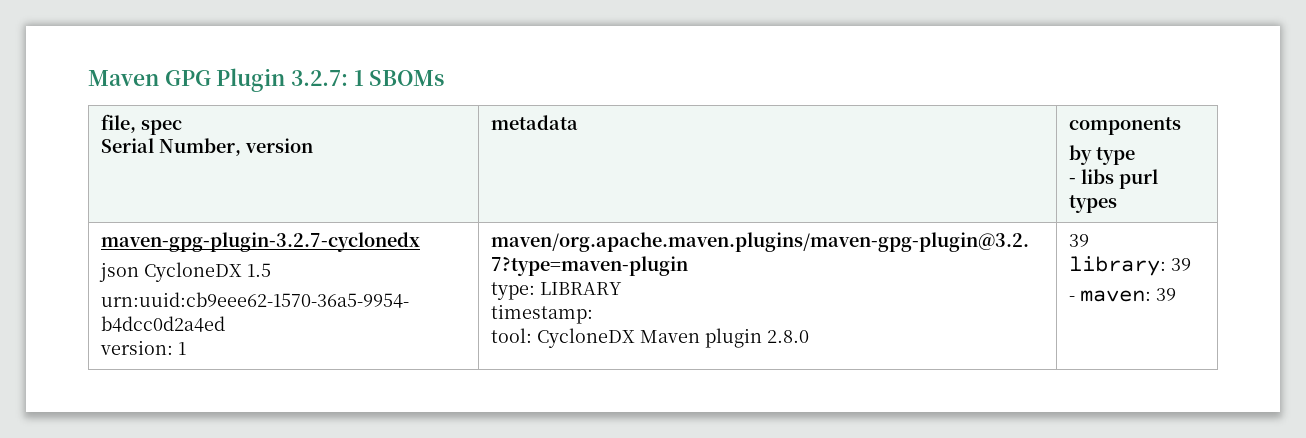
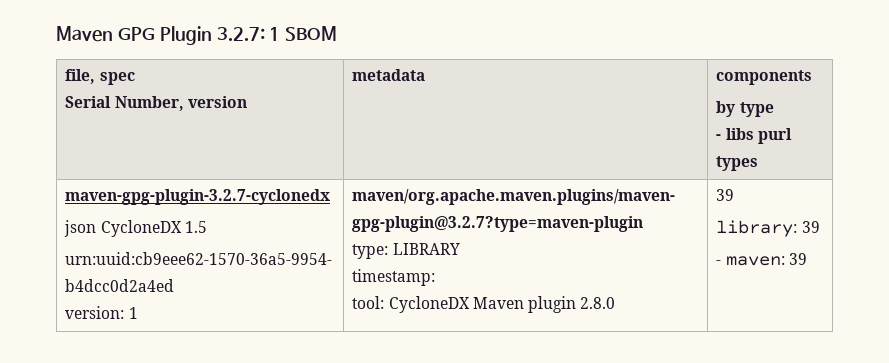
[369,70,445,86] SBOMs -> [285,26,338,41] SBOM

